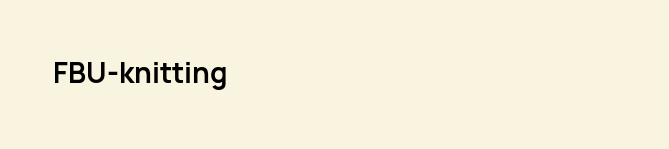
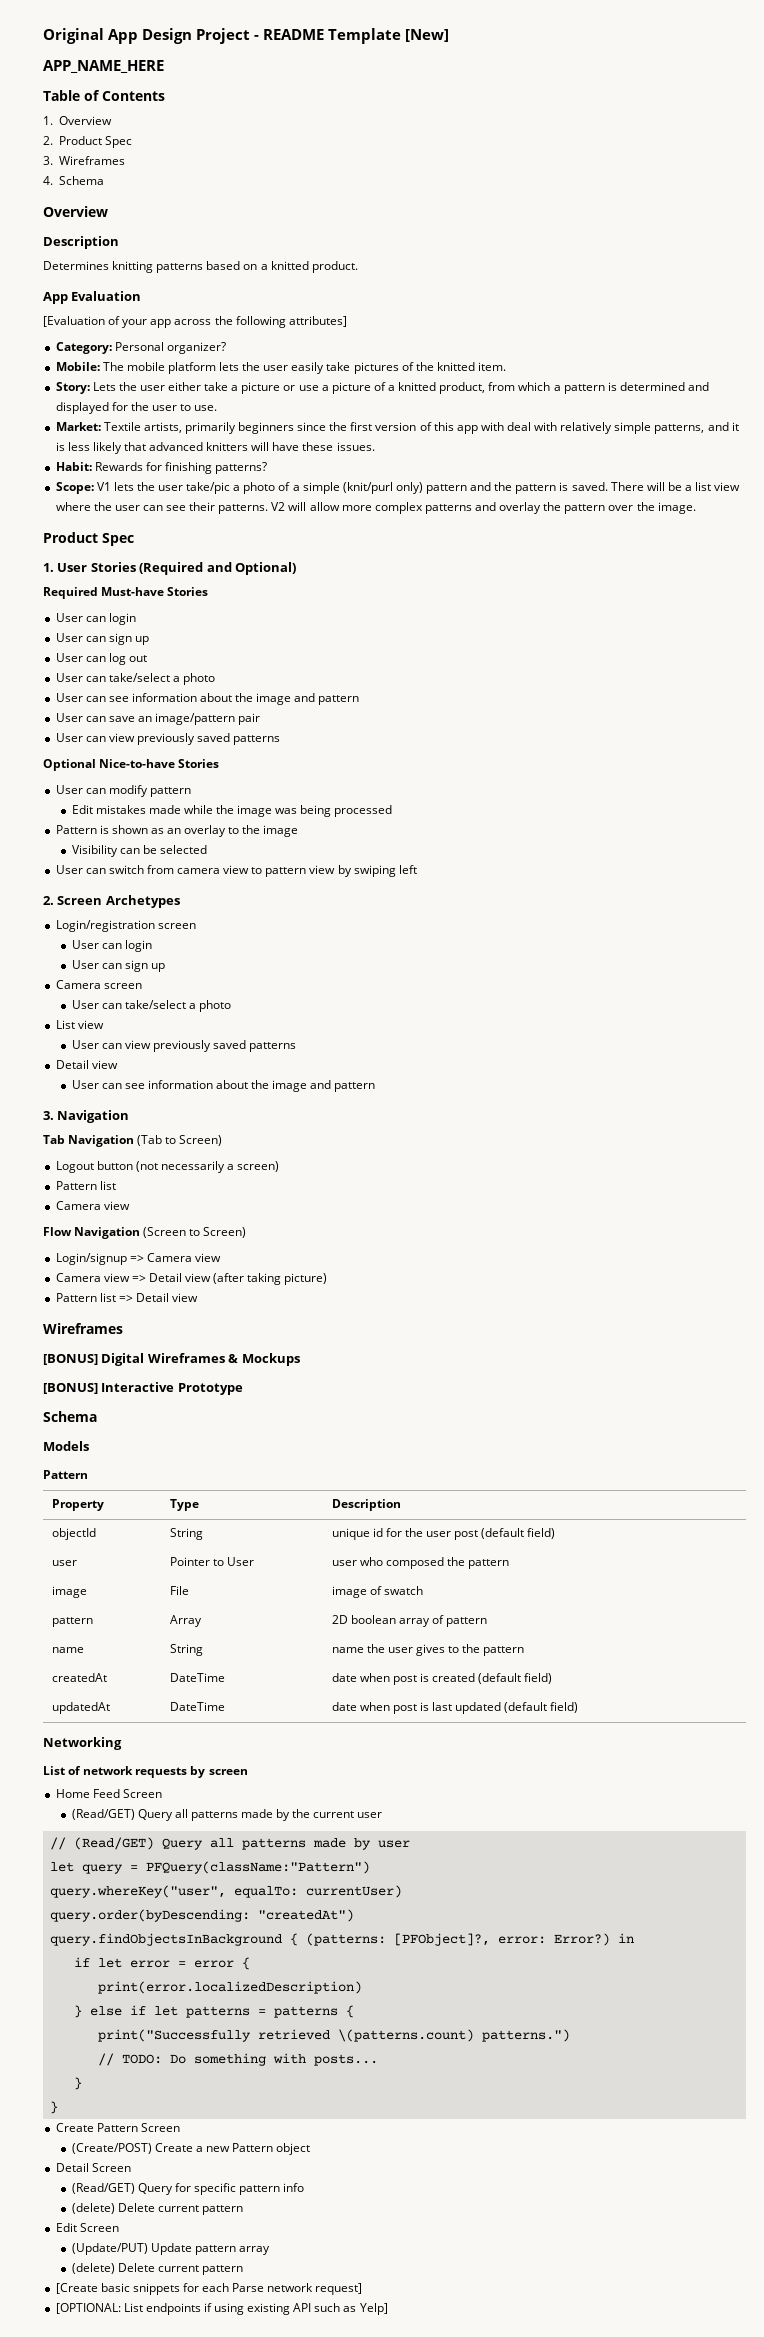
[53,62,228,90] FBU-knitting -> [43,28,449,44] [43,60,164,73] [43,90,165,101] [43,116,112,125] [43,136,132,148] [43,156,125,165] [43,176,104,185] [43,206,108,217] [43,236,119,249] [43,261,358,273] [43,291,142,304] [43,316,347,328] [55,342,226,354] [55,362,507,374] [55,382,709,394] [55,402,218,414] [55,422,739,434] [55,442,375,454] [55,462,268,474] [55,482,741,494] [55,502,696,514] [43,532,134,546] [43,562,296,575] [43,587,209,599] [55,613,136,625] [55,633,149,645] [55,653,147,665] [55,673,216,685] [55,693,360,705] [55,713,261,725] [55,733,281,745] [43,759,220,771] [55,785,191,797] [71,805,393,817] [55,825,299,837] [71,845,207,857] [55,865,417,877] [43,895,180,908] [55,920,196,932] [71,940,152,952] [71,960,165,972] [55,980,142,989] [71,1000,231,1012] [55,1020,104,1029] [71,1040,297,1052] [55,1060,118,1069] [71,1080,376,1092] [43,1110,130,1123] [43,1135,223,1147] [55,1161,280,1173] [55,1181,116,1190] [55,1201,130,1210] [43,1227,247,1239] [55,1253,221,1265] [55,1273,328,1285] [55,1293,199,1302] [43,1323,123,1334] [43,1353,300,1366] [43,1382,243,1395] [43,1411,97,1422] [43,1441,89,1451] [43,1470,88,1479] [51,1499,104,1511] [169,1499,199,1511] [331,1499,401,1511] [51,1528,96,1540] [169,1528,203,1540] [331,1528,556,1540] [51,1560,77,1566] [169,1557,254,1566] [331,1557,509,1569] [51,1586,87,1598] [169,1586,189,1595] [331,1586,423,1598] [51,1617,93,1627] [169,1615,202,1627] [331,1615,487,1627] [51,1647,84,1653] [169,1644,203,1656] [331,1644,525,1656] [51,1673,107,1682] [169,1673,225,1682] [331,1673,553,1685] [51,1702,110,1714] [169,1702,225,1711] [331,1702,579,1714] [43,1737,122,1750] [43,1766,248,1778] [55,1789,162,1798] [71,1809,383,1821] [49,1837,410,1850] [49,1861,370,1874] [49,1885,402,1898] [49,1909,354,1922] [49,1933,634,1946] [73,1957,250,1970] [97,1981,362,1994] [73,2005,354,2018] [97,2029,570,2042] [97,2053,378,2066] [73,2077,82,2090] [49,2101,58,2114] [55,2123,180,2132] [71,2143,311,2155] [55,2163,131,2172] [71,2183,305,2195] [71,2203,243,2215] [55,2223,119,2232] [71,2243,270,2255] [71,2263,243,2275] [55,2283,363,2295] [55,2303,388,2315] Original App Design Project - README Template [New] // APP_NAME_HERE // Table of Contents // 1. Overview // 2. Product Spec // 3. Wireframes // 4. Schema // Overview // Description // Determines knitting patterns based on a knitted product. // App Evaluation // [Evaluation of your app across the following attributes] // Category: Personal organizer? // Mobile: The mobile platform lets the user easily take pictures of the knitted item. // Story: Lets the user either take a picture or use a picture of a knitted product, from which a pattern is determined and displayed for the user to use. // Market: Textile artists, primarily beginners since the first version of this app with deal with relatively simple patterns, and it is less likely that advanced knitters will have these issues. // Habit: Rewards for finishing patterns? // Scope: V1 lets the user take/pic a photo of a simple (knit/purl only) pattern and the pattern is saved. There will be a list view where the user can see their patterns. V2 will allow more complex patterns and overlay the pattern over the image. // Product Spec // 1. User Stories (Required and Optional) // Required Must-have Stories // User can login // User can sign up // User can log out // User can take/select a photo // User can see information about the image and pattern // User can save an image/pattern pair // User can view previously saved patterns // Optional Nice-to-have Stories // User can modify pattern // Edit mistakes made while the image was being processed // Pattern is shown as an overlay to the image // Visibility can be selected // User can switch from camera view to pattern view by swiping left // 2. Screen Archetypes // Login/registration screen // User can login // User can sign up // Camera screen // User can take/select a photo // List view // User can view previously saved patterns // Detail view // User can see information about the image and pattern // 3. Navigation // Tab Navigation (Tab to Screen) // Logout button (not necessarily a screen) // Pattern list // Camera view // Flow Navigation (Screen to Screen) // Login/signup => Camera view // Camera view => Detail view (after taking picture) // Pattern list => Detail view // Wireframes // [BONUS] Digital Wireframes & Mockups // [BONUS] Interactive Prototype // Schema // Models // Pattern // Property | Type | Description // objectId | String | unique id for the user post (default field) // user | Pointer to User | user who composed the pattern // image | File | image of swatch // pattern | Array | 2D boolean array of pattern // name | String | name the user gives to the pattern // createdAt | DateTime | date when post is created (default field) // updatedAt | DateTime | date when post is last updated (default field) // Networking // List of network requests by screen // Home Feed Screen // (Read/GET) Query all patterns made by the current user // // (Read/GET) Query all patterns made by user // let query = PFQuery(className:"Pattern") // query.whereKey("user", equalTo: currentUser) // query.order(byDescending: "createdAt") // query.findObjectsInBackground { (patterns: [PFObject]?, error: Error?) in // if let error = error { // print(error.localizedDescription) // } else if let patterns = patterns { // print("Successfully retrieved \(patterns.count) patterns.") // // TODO: Do something with posts... // } // } // Create Pattern Screen // (Create/POST) Create a new Pattern object // Detail Screen // (Read/GET) Query for specific pattern info // (delete) Delete current pattern // Edit Screen // (Update/PUT) Update pattern array // (delete) Delete current pattern // [Create basic snippets for each Parse network request] // [OPTIONAL: List endpoints if using existing API such as Yelp]

